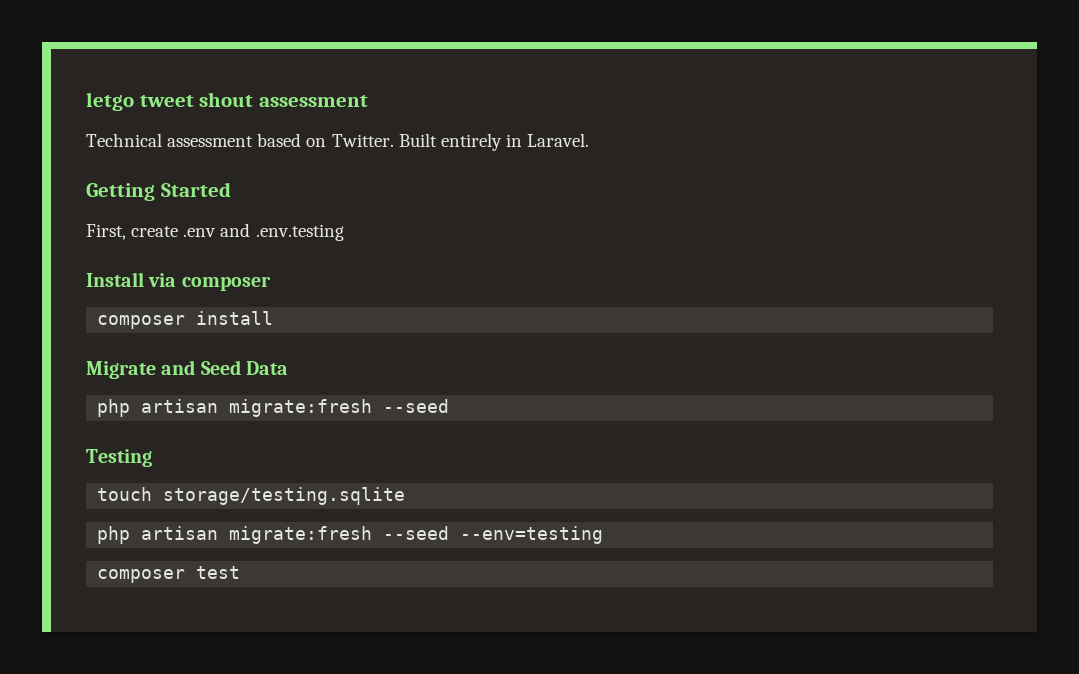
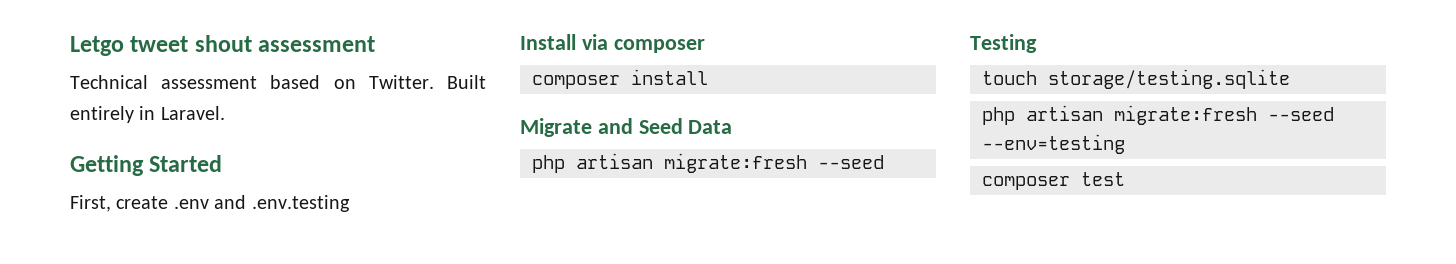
[86,92,134,111] letgo -> [70,36,124,56] Letgo

